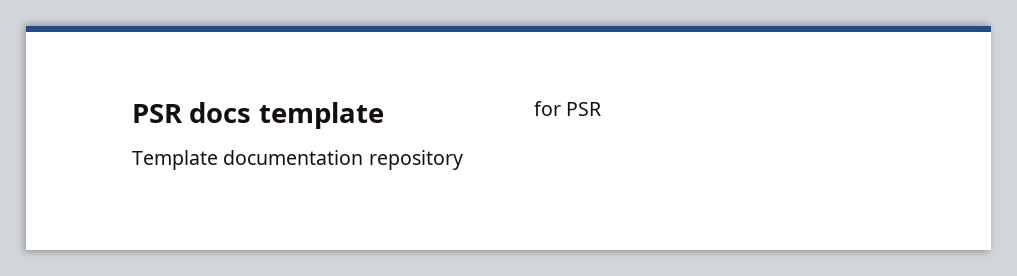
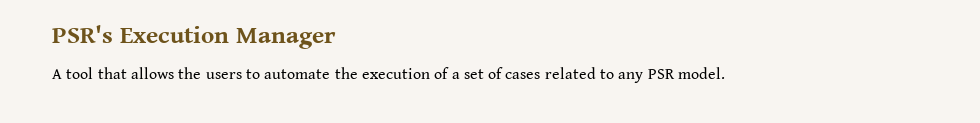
[132,102,384,129] [132,150,463,170] [534,101,602,116] PSR docs template // Template documentation repository for PSR -> [52,25,336,49] [52,67,726,83] PSR's Execution Manager // A tool that allows the users to automate the execution of a set of cases related to any PSR model.

